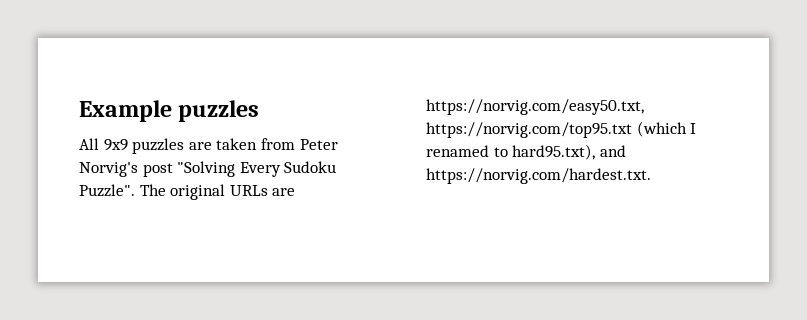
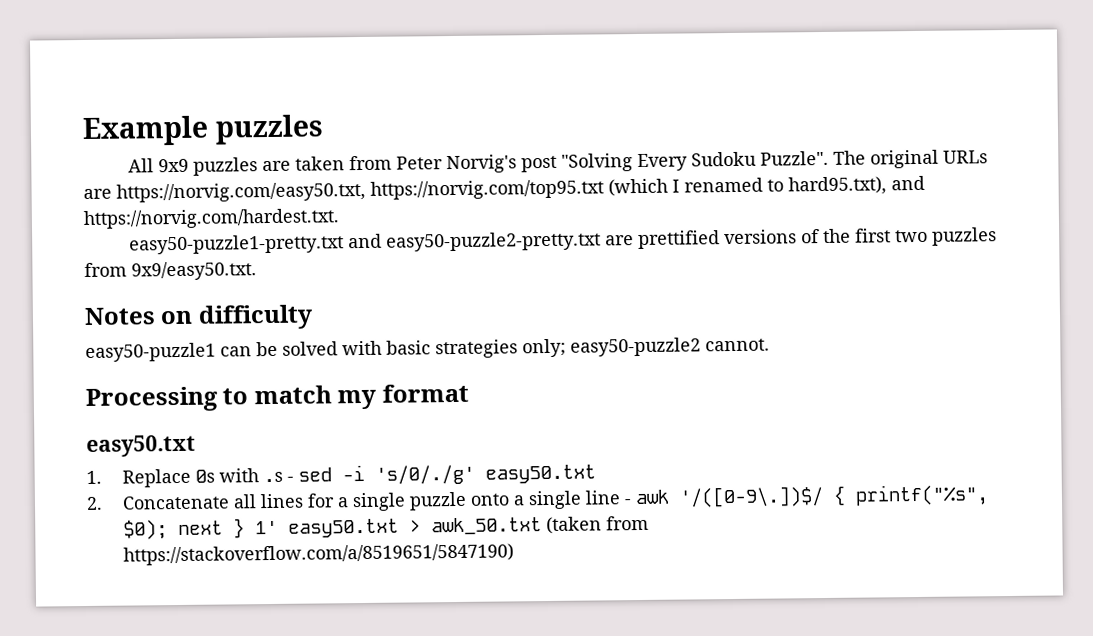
(651, 176) none -> [128,227,997,255] [84,261,257,281] [84,304,313,330] [85,337,770,362] [85,383,469,412] [86,434,196,457] [86,464,596,488] [86,484,989,512] [122,515,649,540] [122,543,514,566] // easy50-puzzle1-pretty.txt and easy50-puzzle2-pretty.txt are prettified versions of the first two puzzles from 9x9/easy50.txt. // Notes on difficulty // easy50-puzzle1 can be solved with basic strategies only; easy50-puzzle2 cannot. // Processing to match my format // easy50.txt // 1. Replace 0s with .s - sed -i 's/0/./g' easy50.txt // 2. Concatenate all lines for a single puzzle onto a single line - awk '/([0-9\.])$/ { printf("%s", $0); next } 1' easy50.txt > awk_50.txt (taken from https://stackoverflow.com/a/8519651/5847190)

